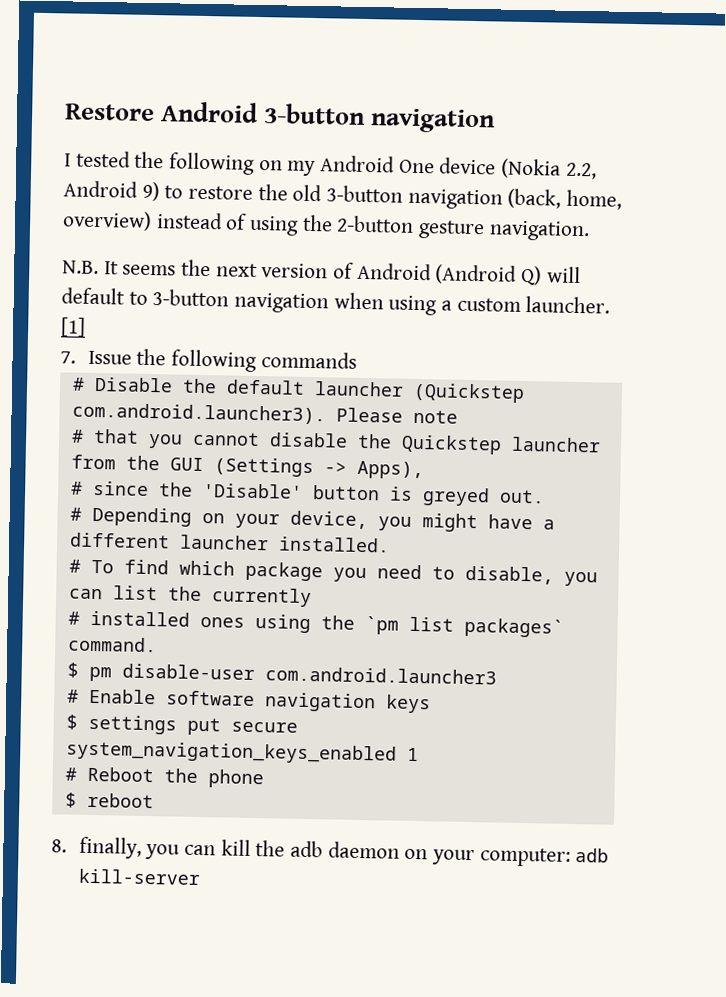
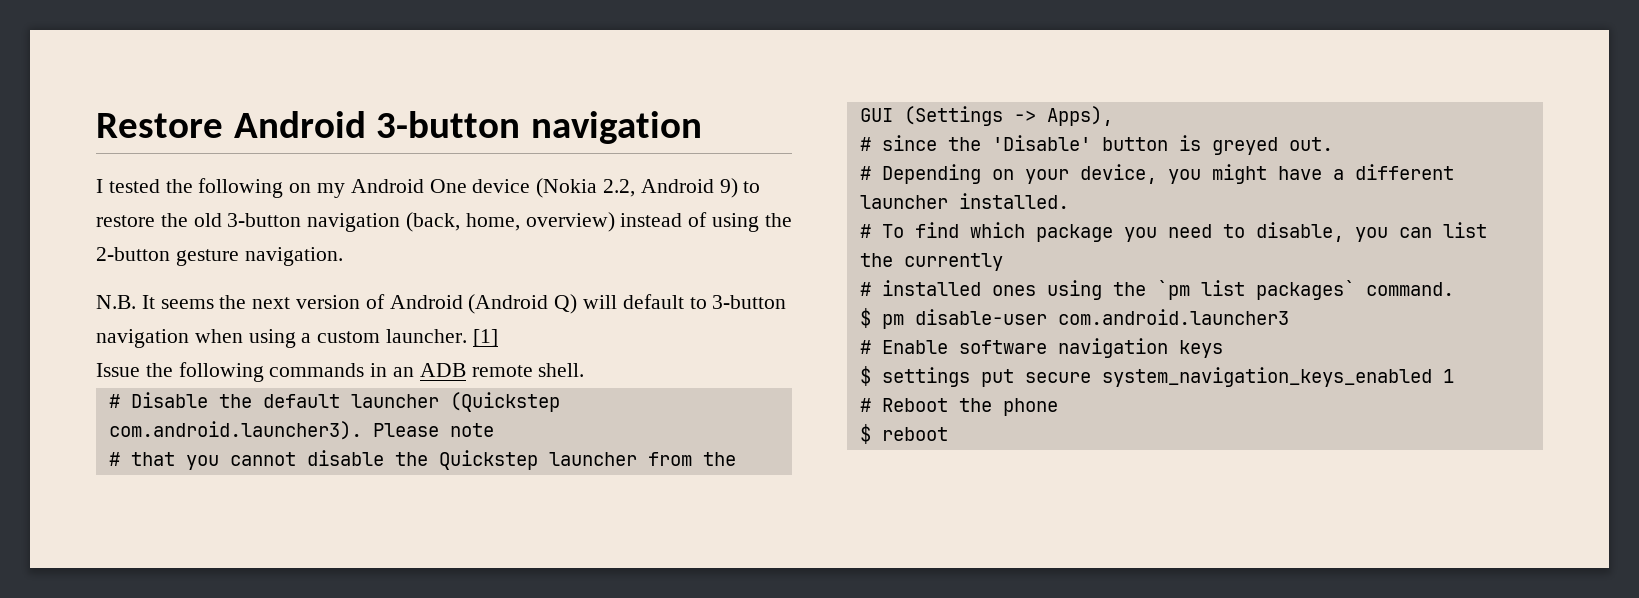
[60,351,76,364] 7. -> (498, 338) none
(357, 360) none -> [370,363,585,377] in an ADB remote shell.
[51,836,610,867] [77,868,201,886] // 8. finally, you can kill the adb daemon on your computer: adb kill-server -> (948, 434) none

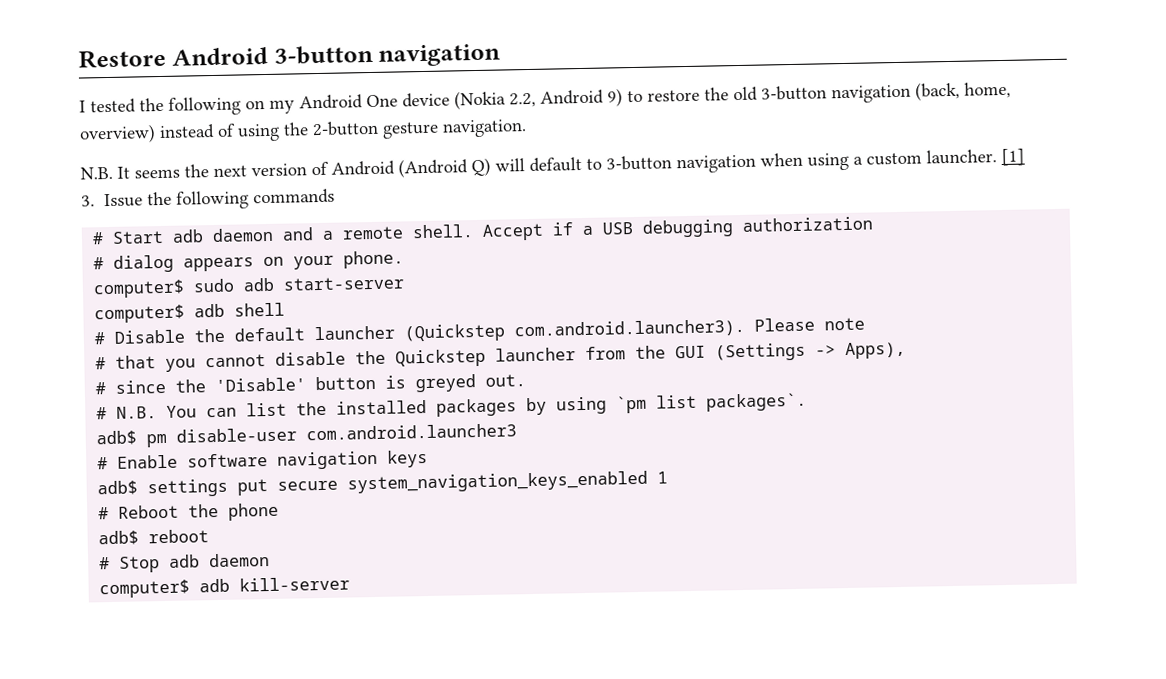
(498, 338) none -> [81,195,95,207] 3.
[370,363,585,377] in an ADB remote shell. -> [92,216,874,245] [93,250,405,273] [93,276,405,299] [94,302,286,324] // # Start adb daemon and a remote shell. Accept if a USB debugging authorization // # dialog appears on your phone. // computer$ sudo adb start-server // computer$ adb shell
[881,164,1454,184] [859,193,1069,209] [859,222,1487,242] [859,253,1003,271] [859,280,1454,300] [859,308,871,328] Depending on your device, you might have a different launcher installed. // # To find which package you need to disable, you can list the currently // # installed ones using the `pm list packages` command. // $ -> [116,392,808,419] [96,430,138,446] N.B. You can list the installed packages by using `pm list packages`. // adb$
[859,366,871,386] $ -> [97,480,139,496] adb$
[859,424,871,444] $ -> [98,530,140,546] adb$
(948, 434) none -> [99,552,271,573] [99,576,351,599] // # Stop adb daemon // computer$ adb kill-server

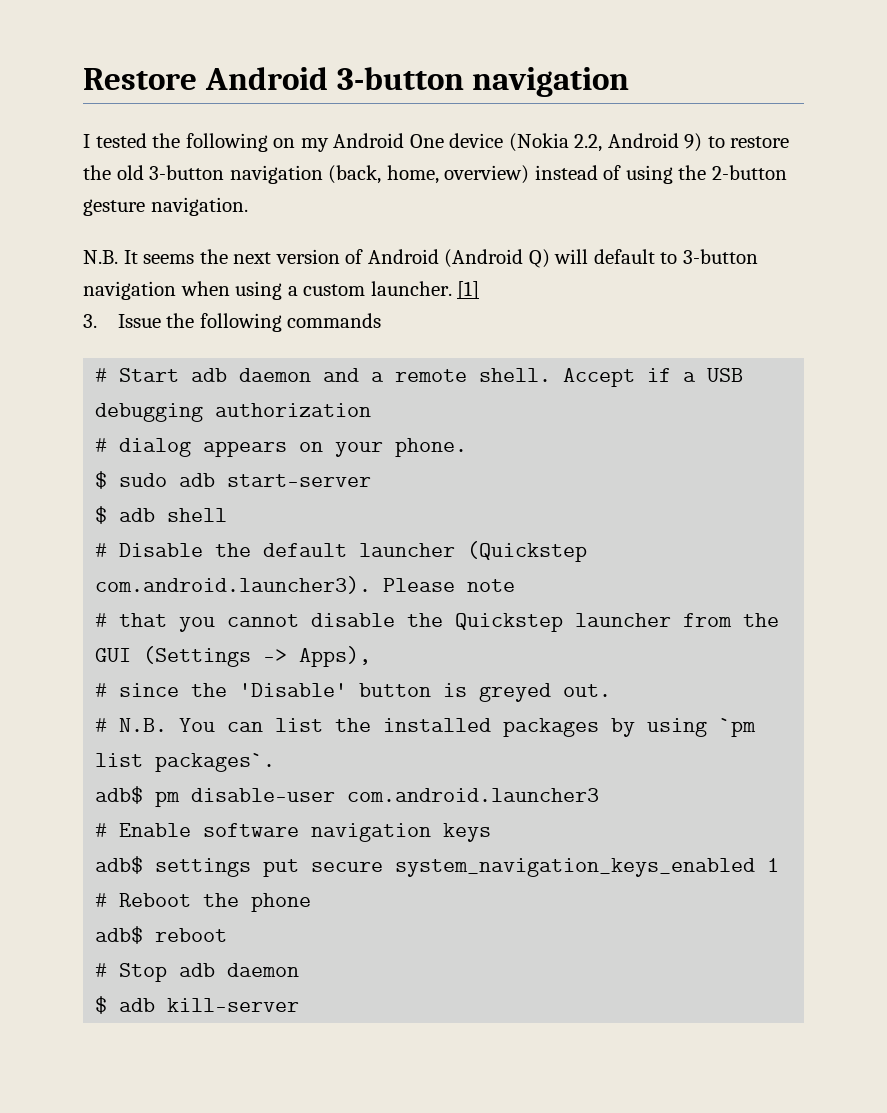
[93,279,186,299] computer$ -> [95,471,108,489] $
[94,304,186,324] computer$ -> [95,506,108,524] $
[99,579,191,599] computer$ -> [95,996,108,1014] $

